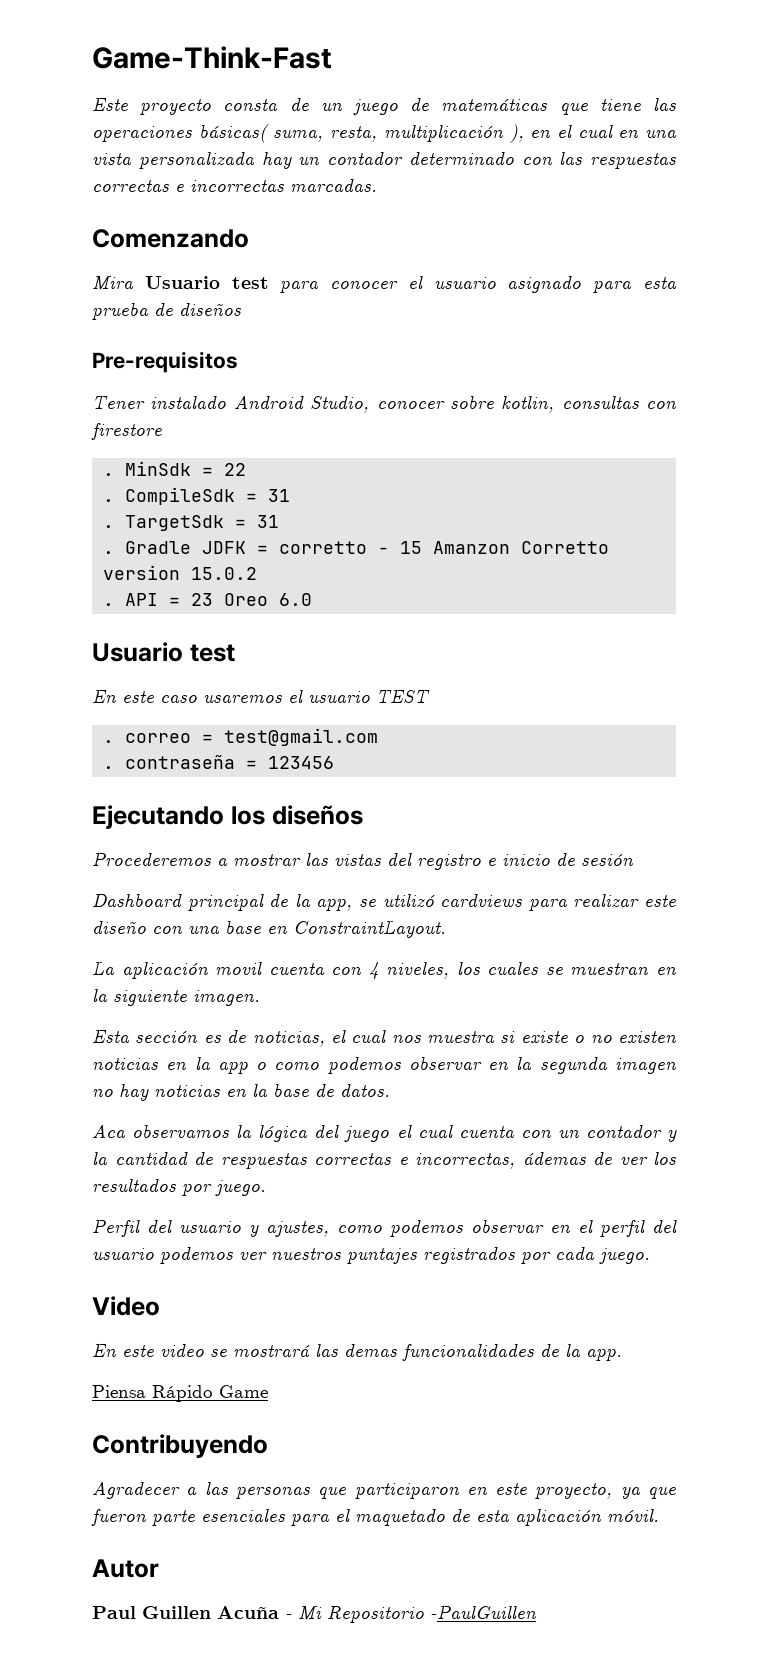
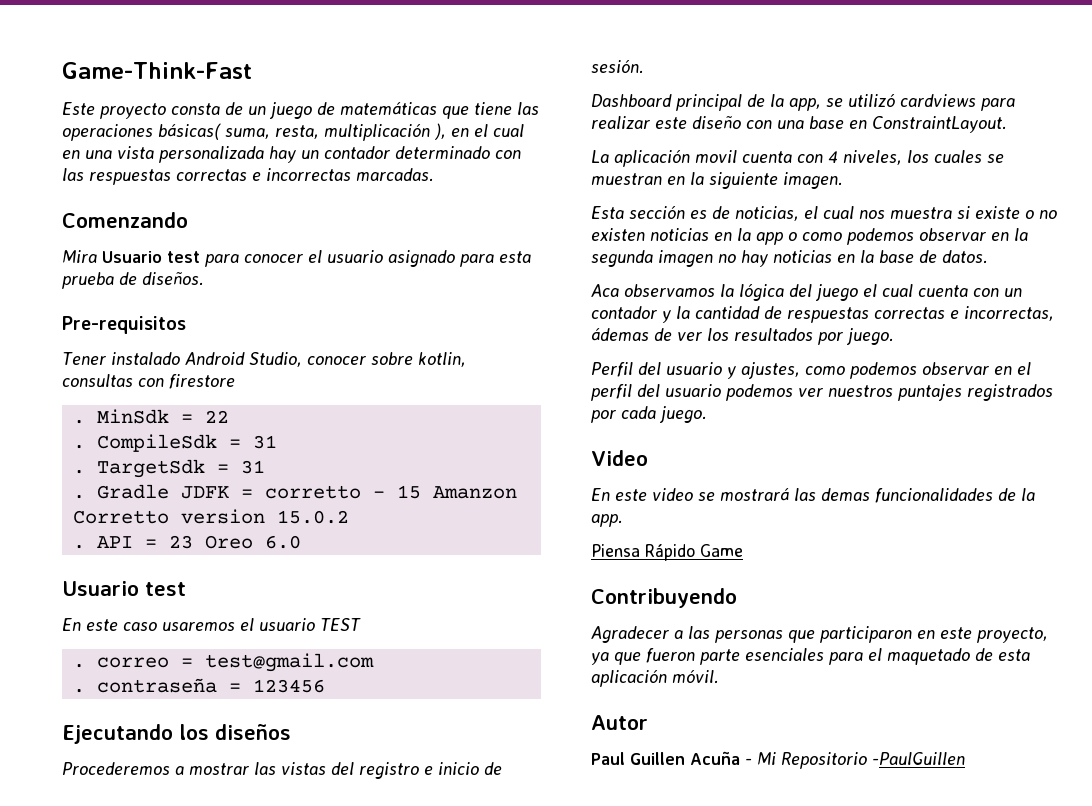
[179,303,241,316] diseños -> [142,272,204,286] diseños.
[581,854,634,866] sesión -> [591,60,644,74] sesión.

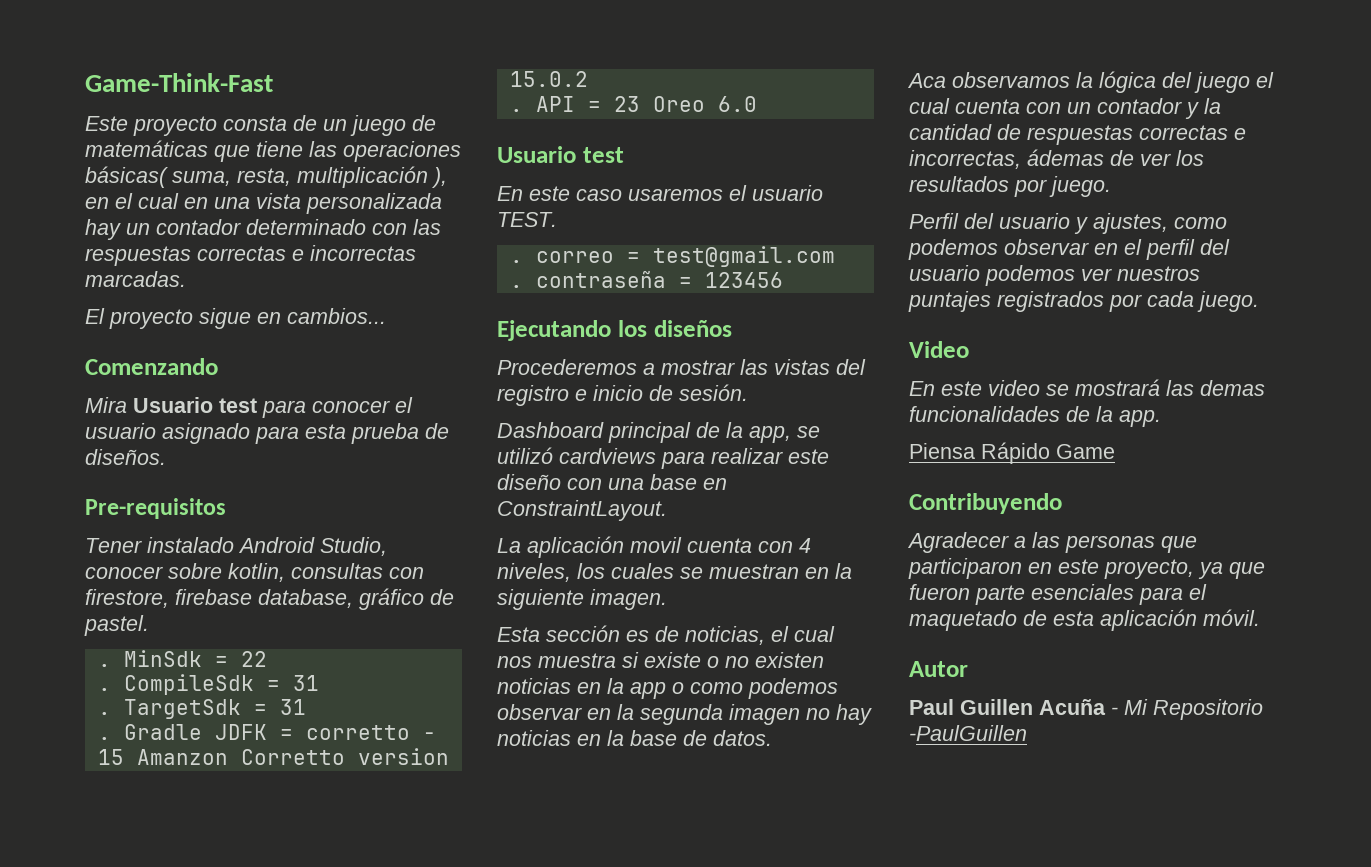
(434, 175) none -> [85,308,386,329] // El proyecto sigue en cambios...
[169,374,235,389] firestore -> [85,588,454,610] [84,615,149,636] firestore, firebase database, gráfico de pastel.
[320,618,361,631] TEST -> [497,212,557,227] TEST.

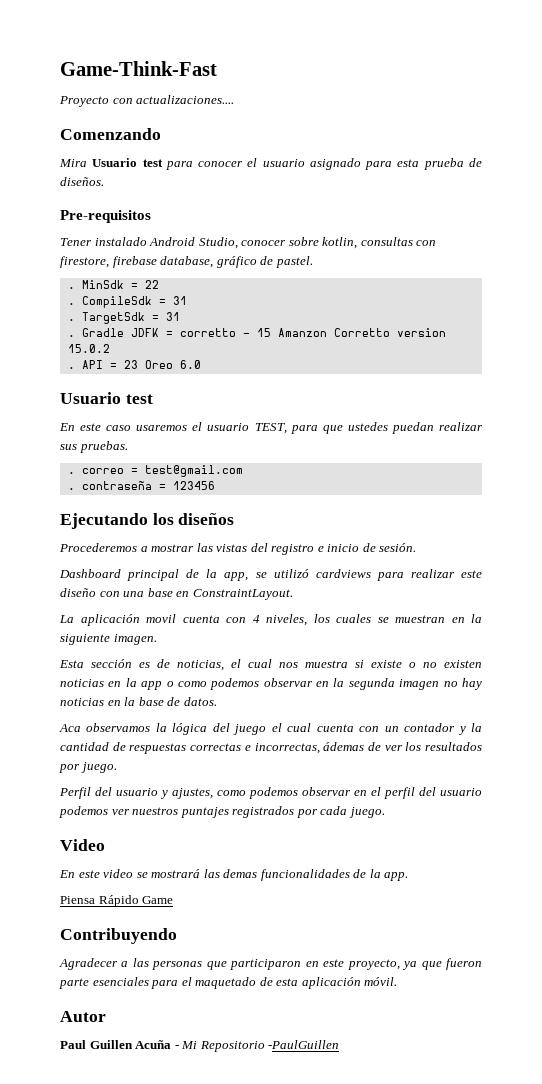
[85,115,436,136] [85,140,461,162] [85,166,447,188] [85,193,442,214] [85,219,441,240] [85,245,416,266] [85,271,186,287] [85,308,386,329] Este proyecto consta de un juego de matemáticas que tiene las operaciones básicas( suma, resta, multiplicación ), en el cual en una vista personalizada hay un contador determinado con las respuestas correctas e incorrectas marcadas. // El proyecto sigue en cambios... -> [59,95,235,107] Proyecto con actualizaciones....
[497,212,557,227] TEST. -> [254,422,483,434] [60,441,128,453] TEST, para que ustedes puedan realizar sus pruebas.

